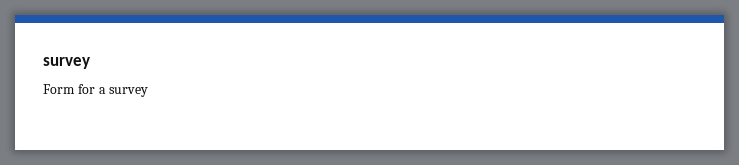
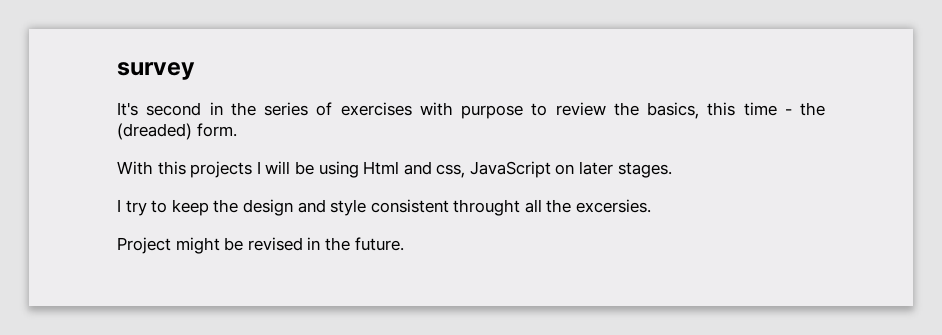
[43,84,149,97] Form for a survey -> [117,102,825,119] [117,123,237,140] [117,161,672,178] [117,199,652,216] [117,237,404,254] It's second in the series of exercises with purpose to review the basics, this time - the (dreaded) form. // With this projects I will be using Html and css, JavaScript on later stages. // I try to keep the design and style consistent throught all the excersies. // Project might be revised in the future.

